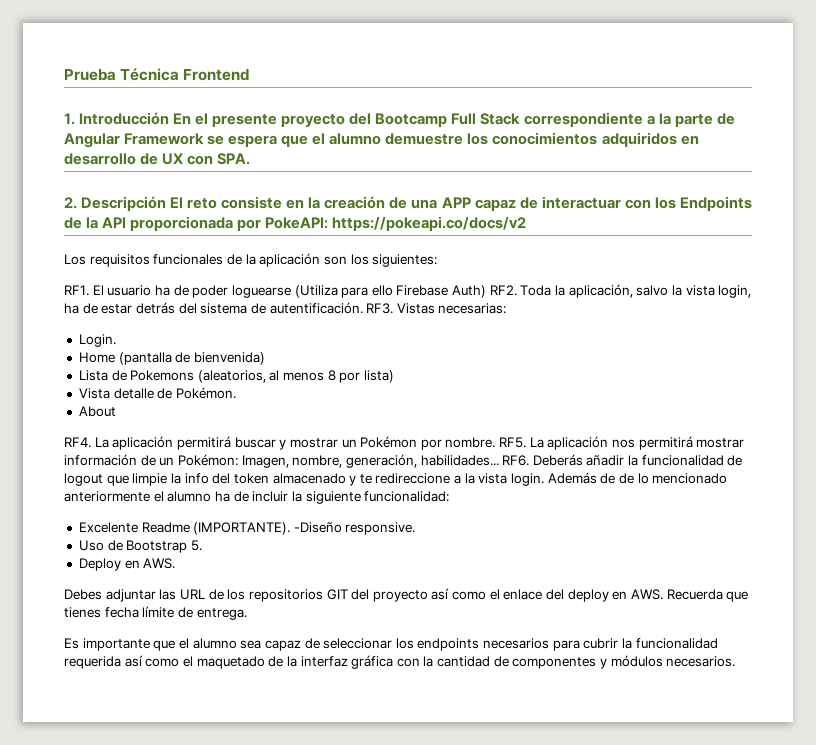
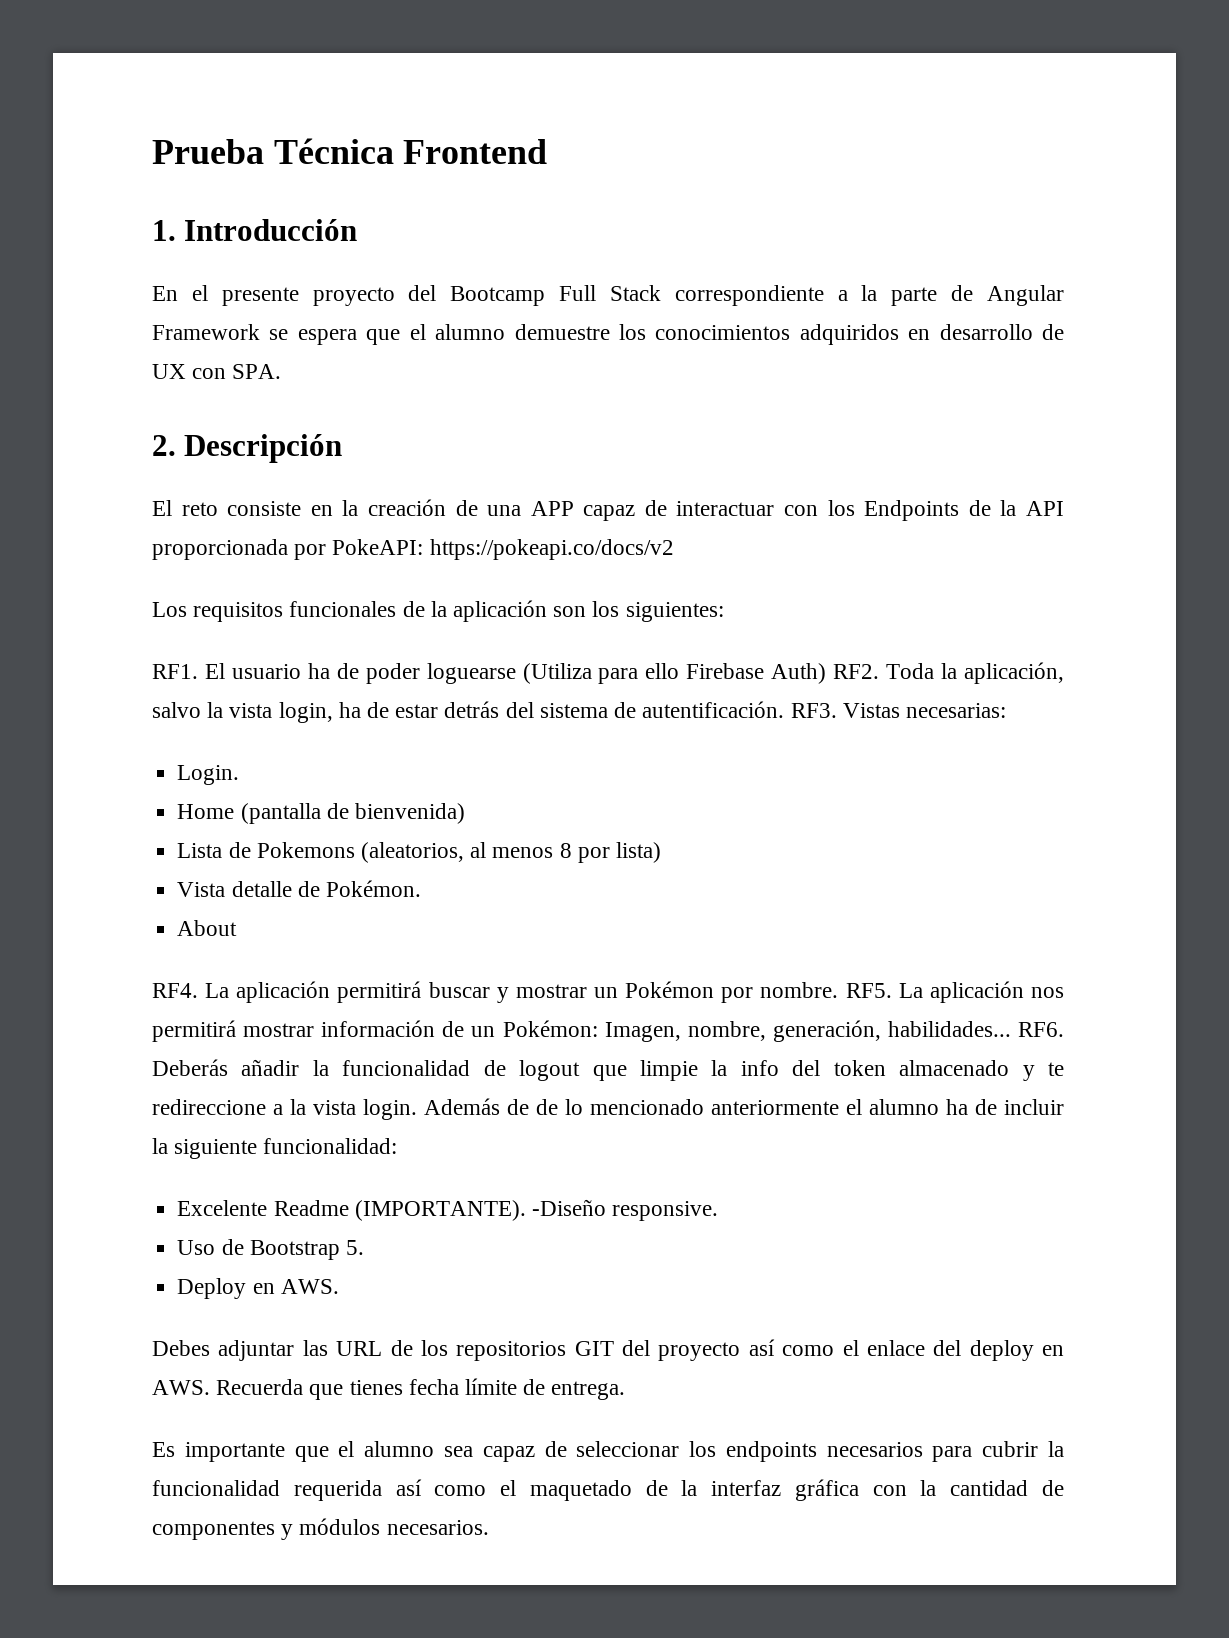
(170, 118) none -> (358, 230) //
(167, 203) none -> (343, 448) //

